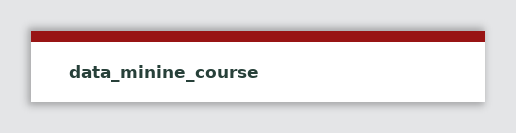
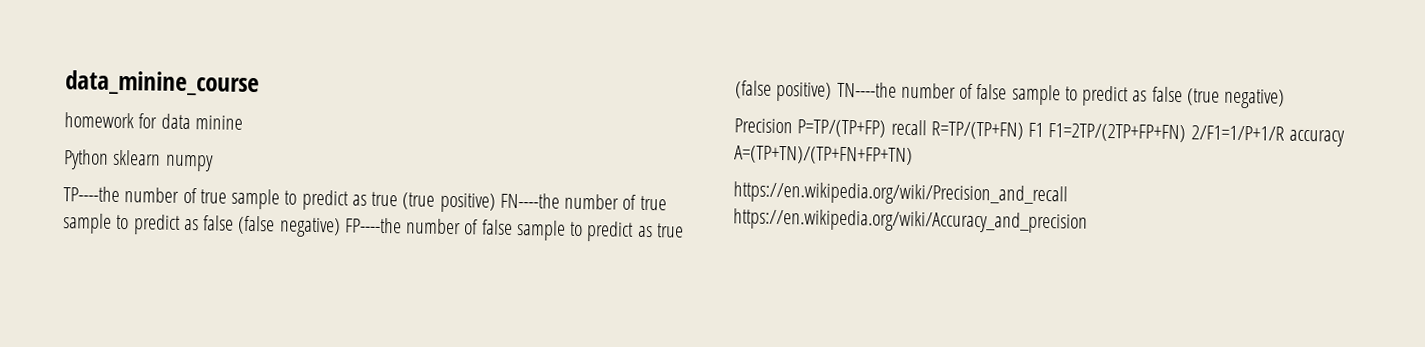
(259, 73) none -> [64,112,243,130] [63,149,214,172] [63,186,667,213] [63,213,684,242] [735,80,1286,109] [734,118,1345,147] [734,145,913,166] [733,181,1068,207] [733,208,1088,234] // homework for data minine // Python sklearn numpy // TP----the number of true sample to predict as true (true positive) FN----the number of true sample to predict as false (false negative) FP----the number of false sample to predict as true (false positive) TN----the number of false sample to predict as false (true negative) // Precision P=TP/(TP+FP) recall R=TP/(TP+FN) F1 F1=2TP/(2TP+FP+FN) 2/F1=1/P+1/R accuracy A=(TP+TN)/(TP+FN+FP+TN) // https://en.wikipedia.org/wiki/Precision_and_recall https://en.wikipedia.org/wiki/Accuracy_and_precision

